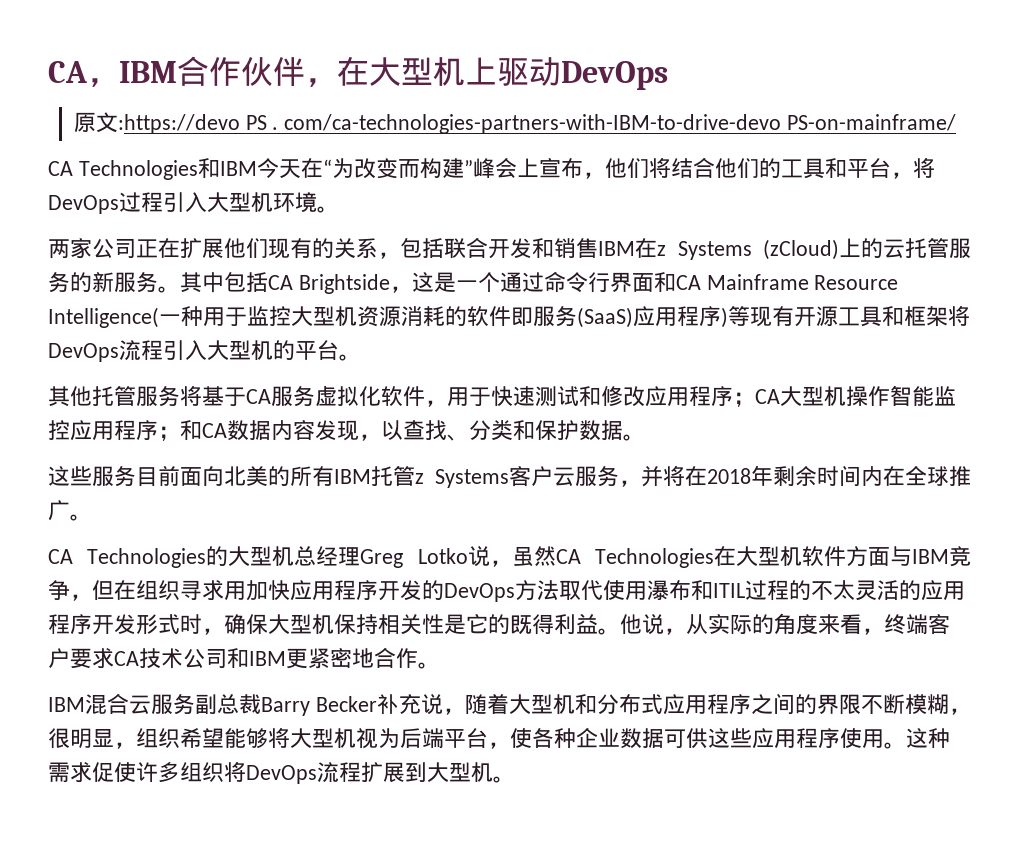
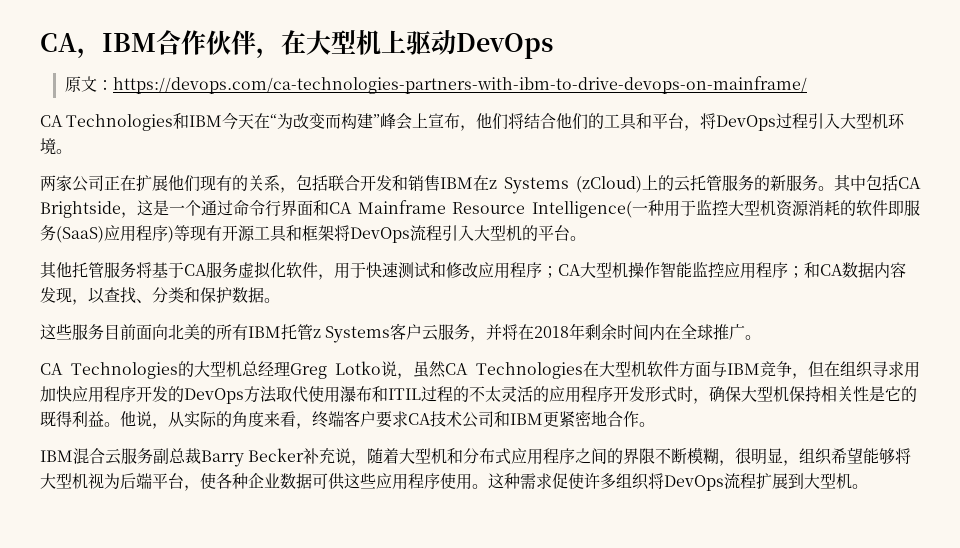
[117,114,956,134] :https://devo PS . com/ca-technologies-partners-with-IBM-to-drive-devo PS-on-mainframe/ -> [96,76,807,94] ：https://devops.com/ca-technologies-partners-with-ibm-to-drive-devops-on-mainframe/

